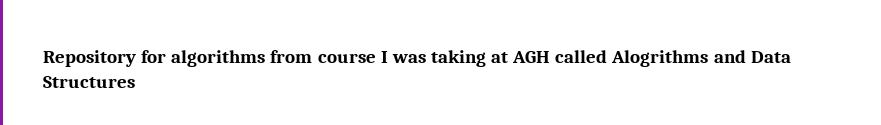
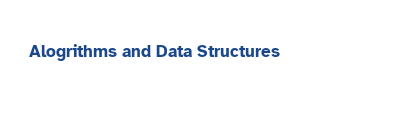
[43,50,608,67] Repository for algorithms from course I was taking at AGH called -> (29, 52) none

